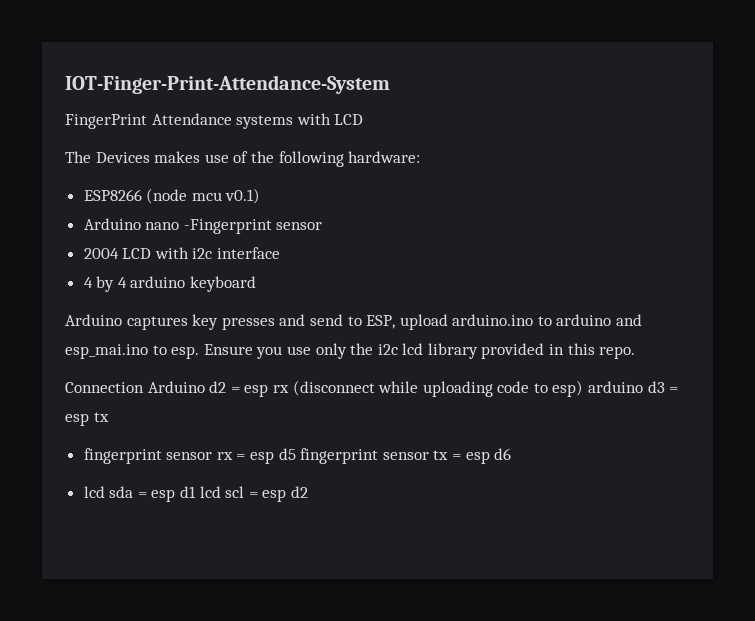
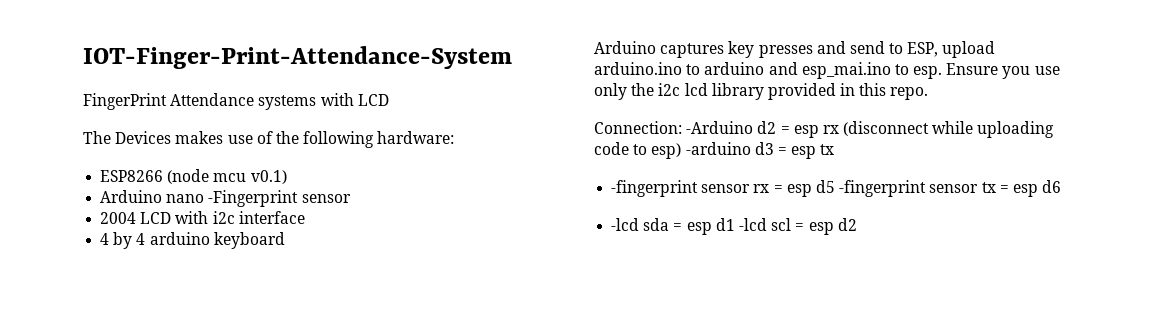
[65,381,205,393] Connection Arduino -> [594,121,754,134] Connection: -Arduino
[588,381,644,393] arduino -> [685,142,751,155] -arduino
[83,448,162,464] fingerprint -> [611,180,699,197] -fingerprint
[300,448,379,464] fingerprint -> [839,180,927,197] -fingerprint
[83,486,105,498] lcd -> [611,218,640,231] -lcd
[199,486,221,498] lcd -> [738,218,767,231] -lcd

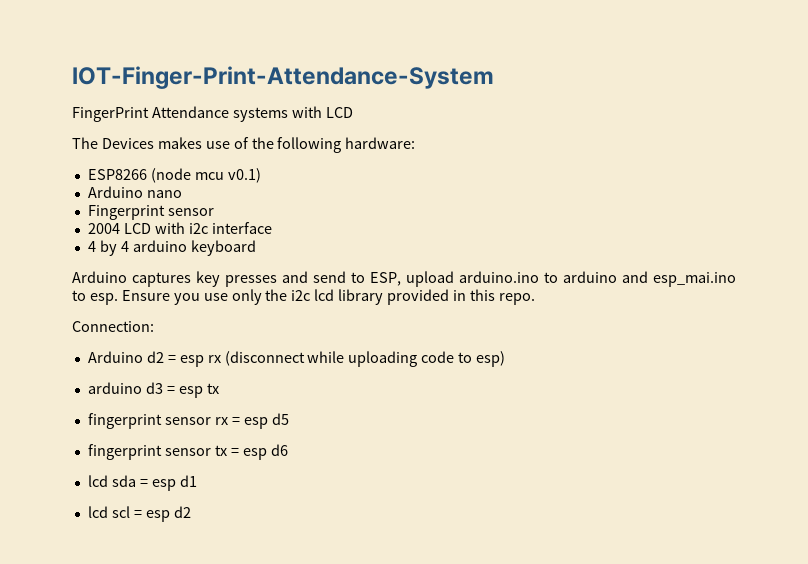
[208,190,299,207] -Fingerprint -> [87,205,165,220] // Fingerprint
[686,121,754,134] -Arduino -> [87,351,143,363] // Arduino
[685,142,751,155] -arduino -> [87,382,142,394] // arduino
[611,180,699,197] -fingerprint -> [87,413,162,429] fingerprint
[839,180,927,197] -fingerprint -> [87,444,162,460] // fingerprint
[611,218,640,231] -lcd -> [87,475,108,487] lcd
[738,218,767,231] -lcd -> [87,506,108,518] // lcd

